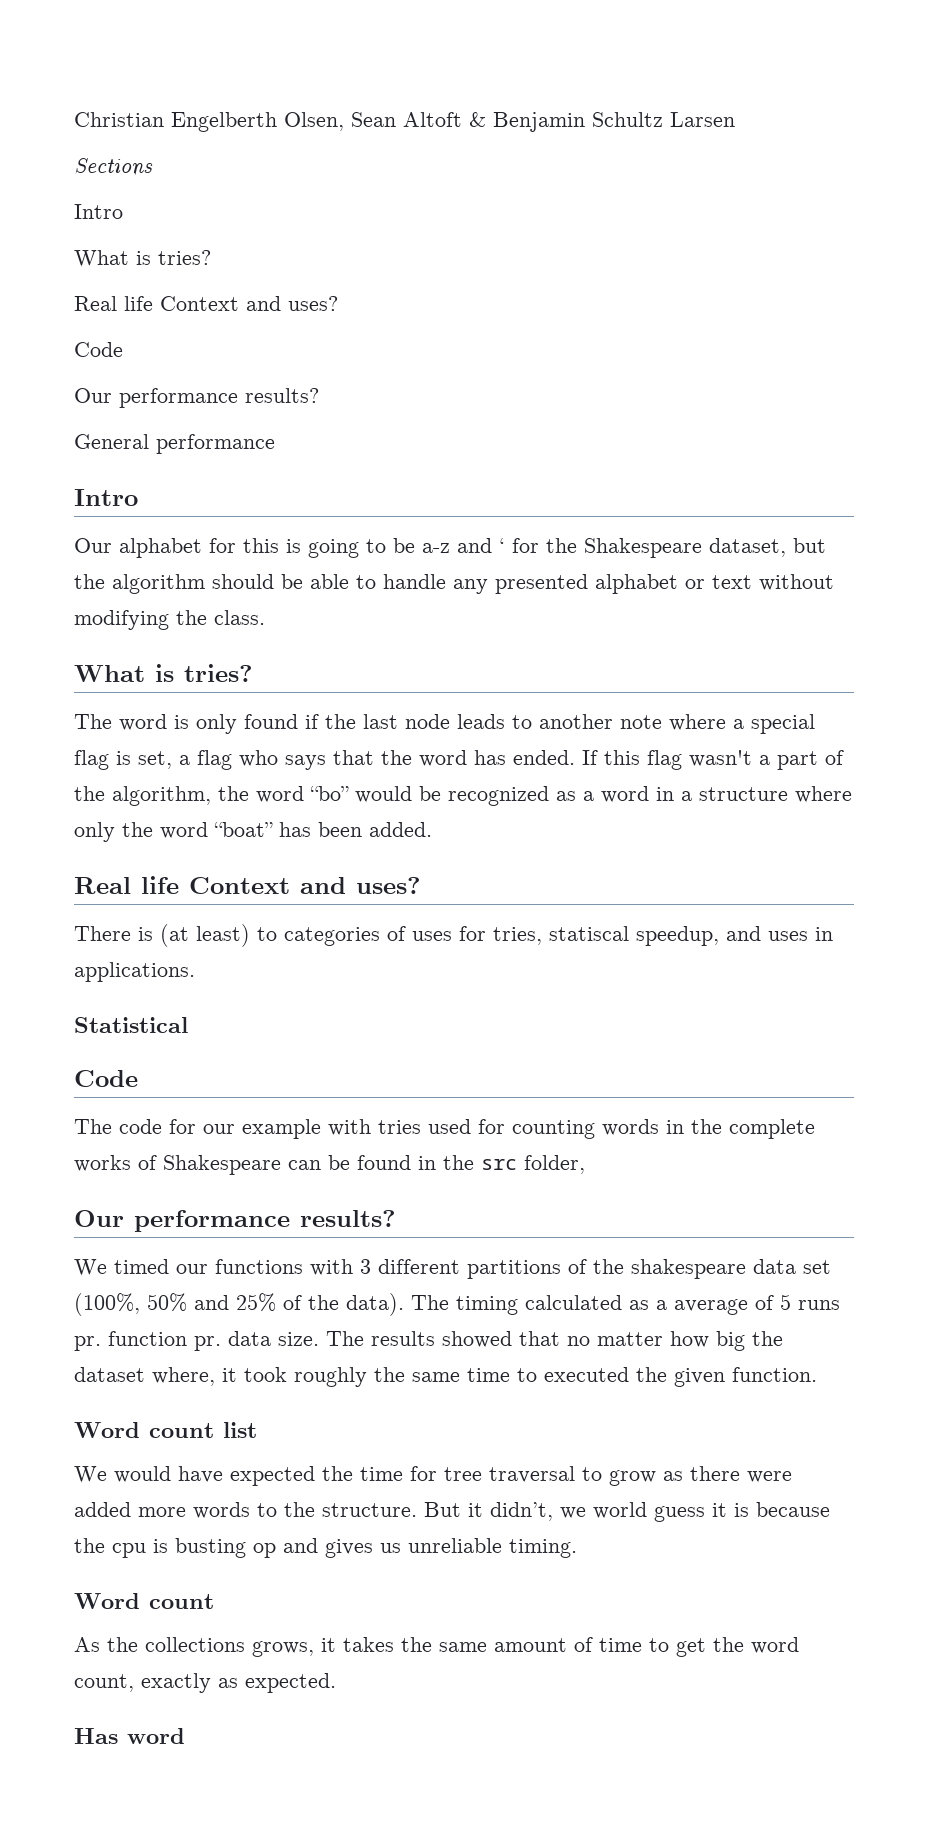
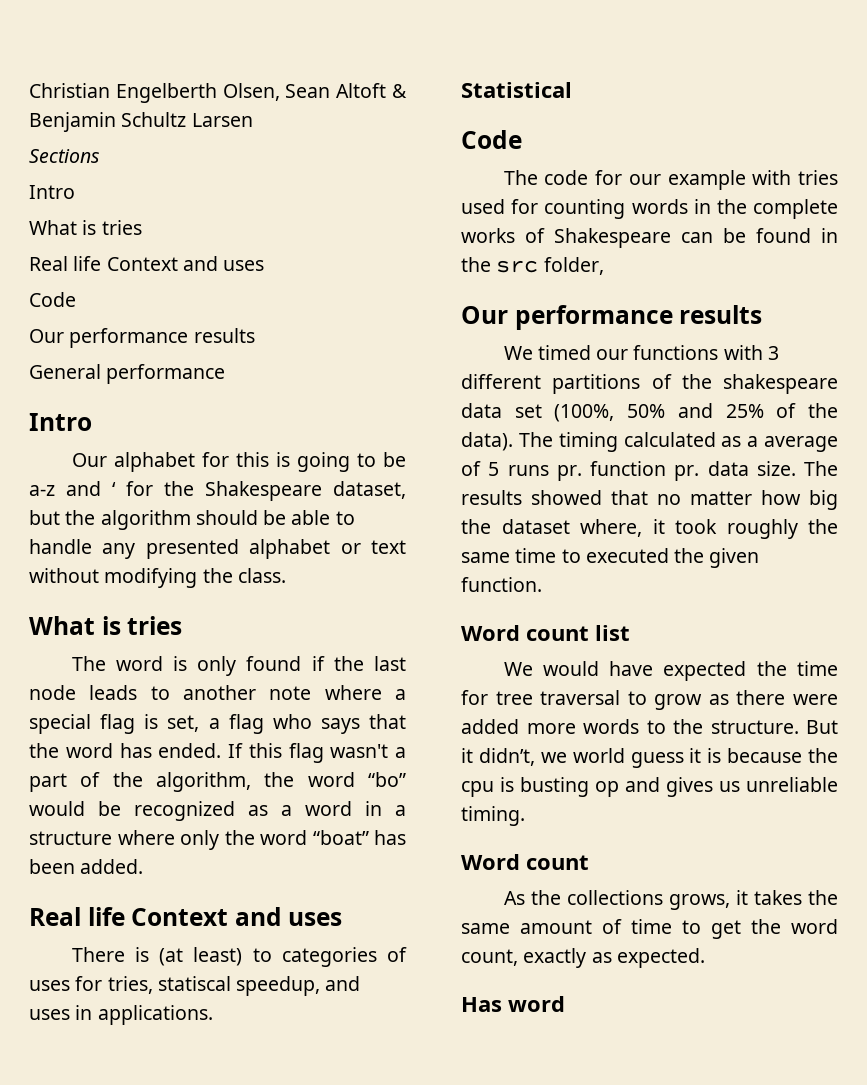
[158,250,211,265] [74,296,338,311] tries? // Real life Context and uses? -> [101,220,142,235] [29,256,265,271] tries // Real life Context and uses
[245,388,319,403] results? -> [193,328,255,343] results
[184,664,253,682] tries? -> [127,616,183,635] tries
[356,877,421,894] uses? -> [288,912,343,926] uses
[300,1210,396,1227] results? -> [679,305,763,324] results

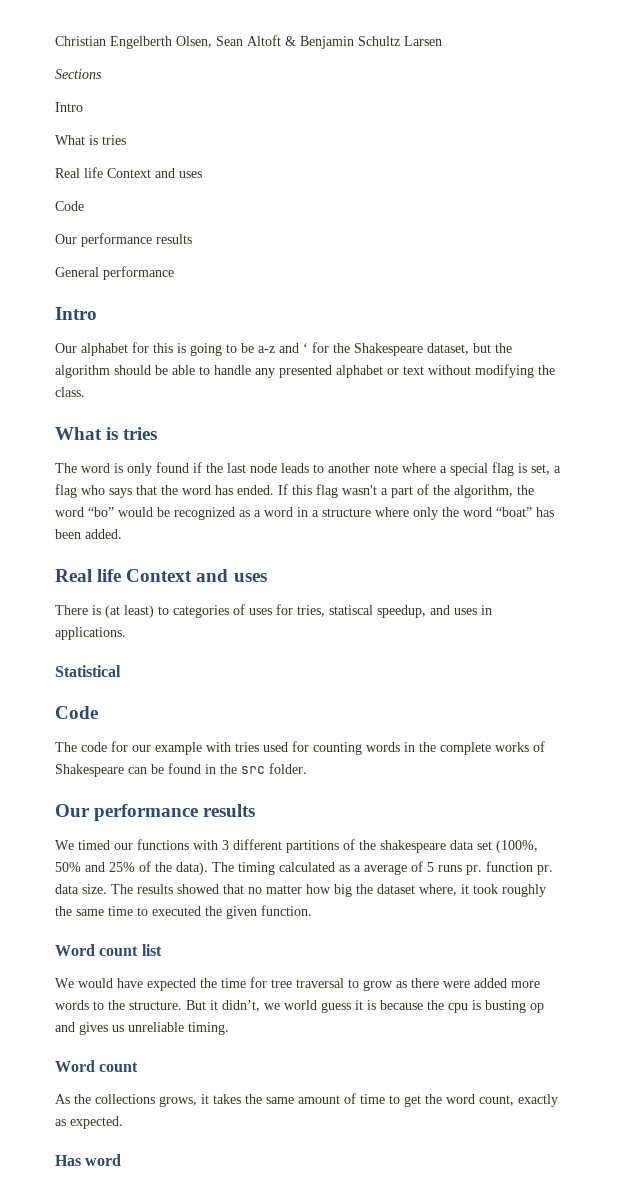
[543,257,604,275] folder, -> [269,763,307,774] folder.

